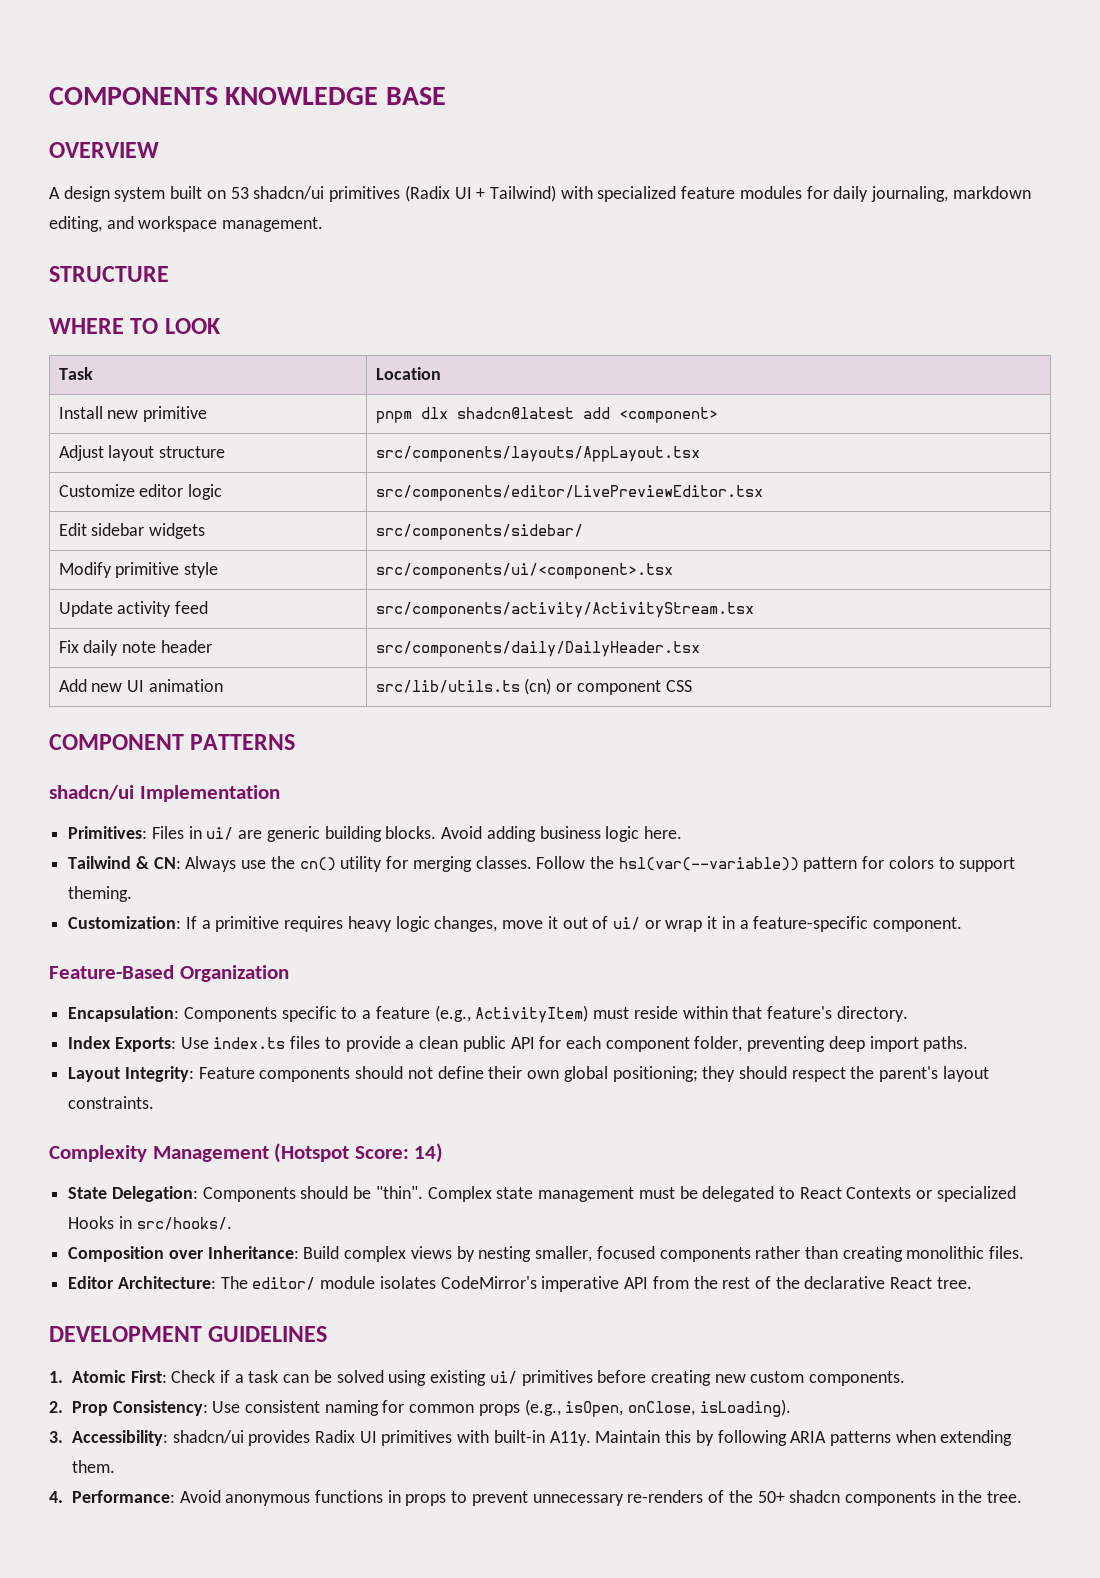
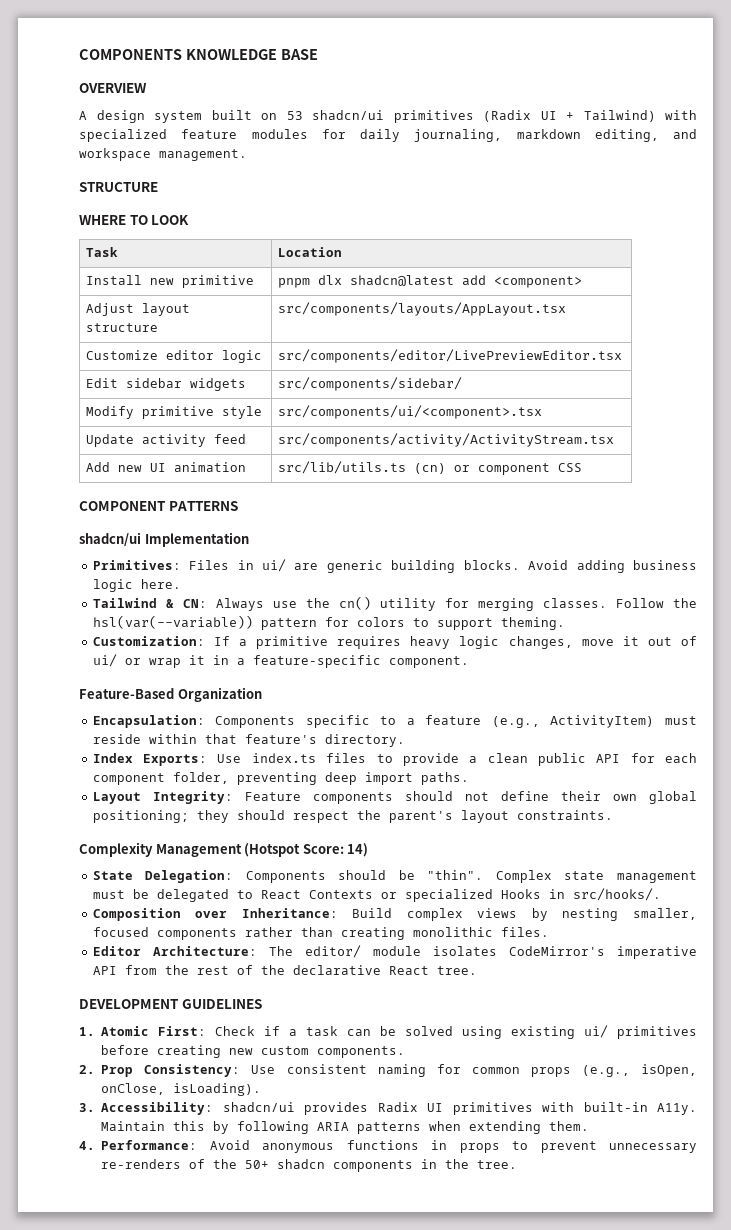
[58,640,212,656] [375,641,700,657] // Fix daily note header | src/components/daily/DailyHeader.tsx -> (615, 440) none

